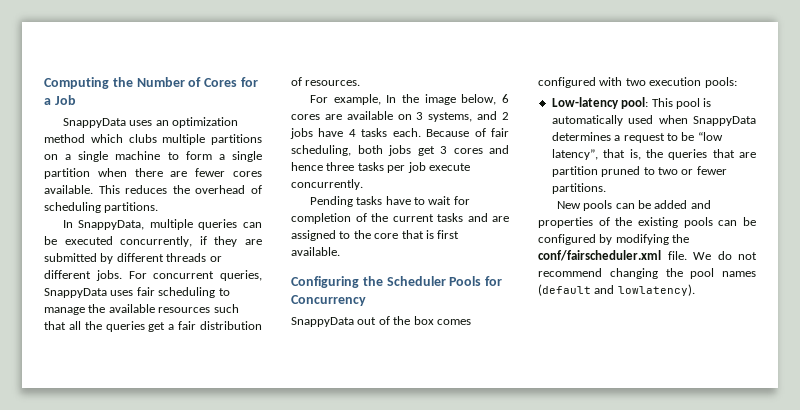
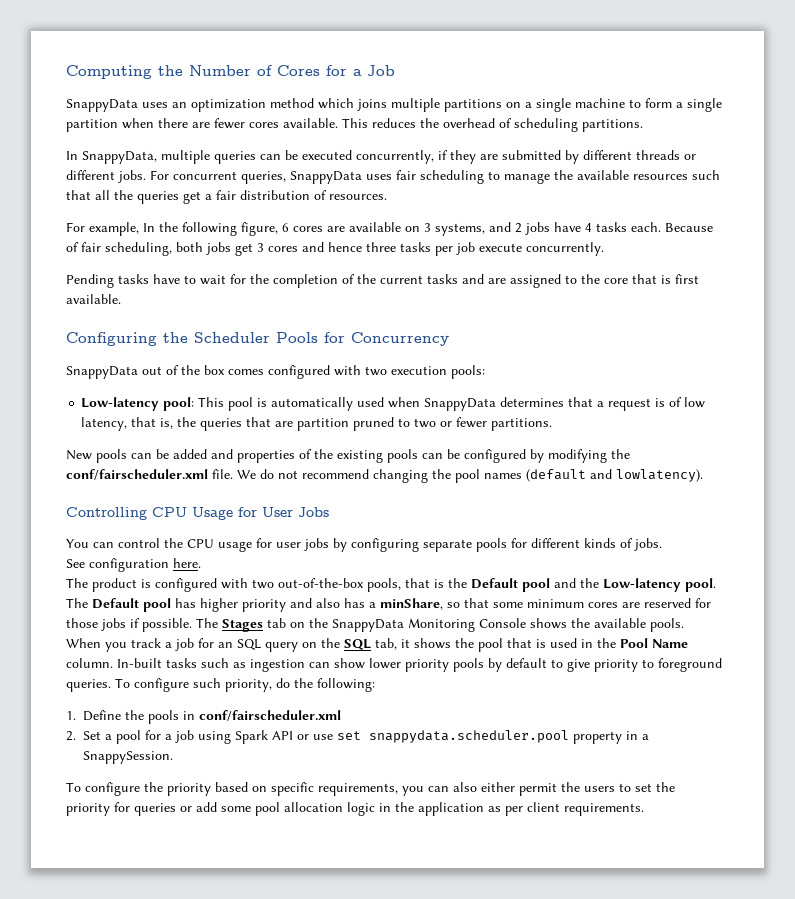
[128,134,157,143] clubs -> [357,99,387,111] joins
[424,94,497,105] image below, -> [182,222,278,236] following figure,
(470, 200) none -> [250,274,269,284] the
(611, 136) none -> [568,397,594,407] that
[666,132,723,141] [551,149,598,160] to be “low latency”, -> [655,397,706,408] [81,417,128,431] is of low latency,
(695, 290) none -> [66,507,329,520] [66,538,662,552] [66,558,201,572] [66,578,716,592] [66,598,711,612] [66,618,684,632] [66,638,688,652] [66,658,722,672] [66,678,375,692] [66,710,342,724] [66,730,650,744] [83,751,174,764] [66,782,675,796] [66,802,644,816] // Controlling CPU Usage for User Jobs // You can control the CPU usage for user jobs by configuring separate pools for different kinds of jobs. // See configuration here. // The product is configured with two out-of-the-box pools, that is the Default pool and the Low-latency pool. The Default pool has higher priority and also has a minShare, so that some minimum cores are reserved for those jobs if possible. The Stages tab on the SnappyData Monitoring Console shows the available pools. When you track a job for an SQL query on the SQL tab, it shows the pool that is used in the Pool Name column. In-built tasks such as ingestion can show lower priority pools by default to give priority to foreground queries. To configure such priority, do the following: // 1. Define the pools in conf/fairscheduler.xml // 2. Set a pool for a job using Spark API or use set snappydata.scheduler.pool property in a SnappySession. // To configure the priority based on specific requirements, you can also either permit the users to set the priority for queries or add some pool allocation logic in the application as per client requirements.

